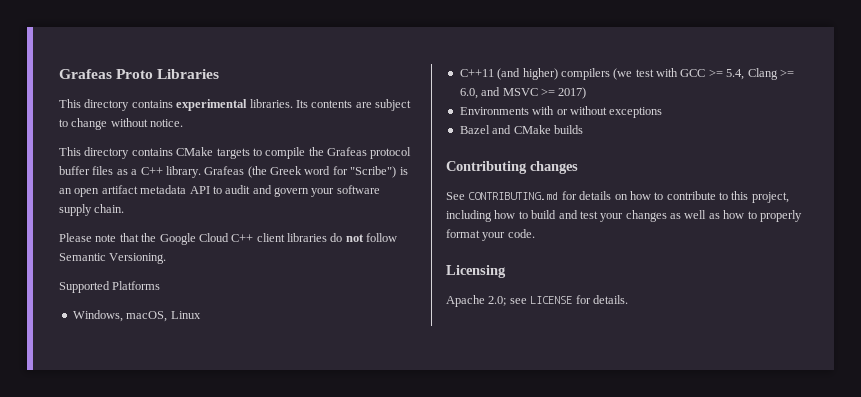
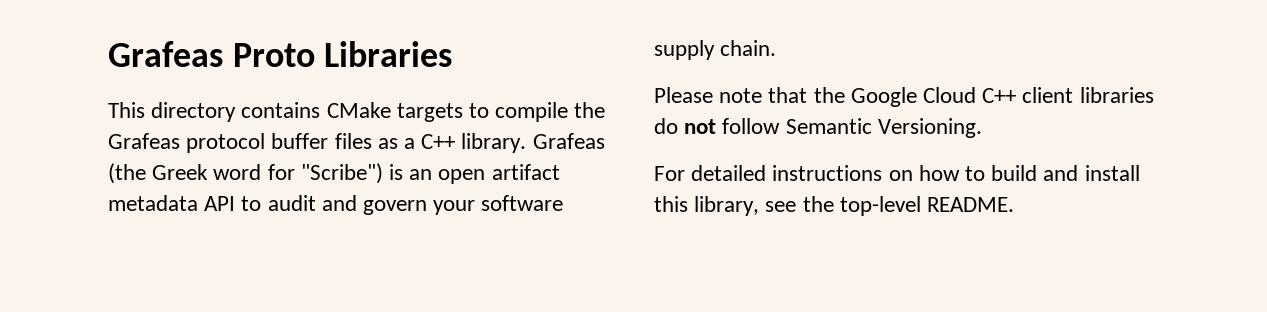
[59,99,411,111] [59,118,184,130] // This directory contains experimental libraries. Its contents are subject to change without notice. -> (453, 54) none
[59,281,161,293] [72,310,201,322] [459,68,794,80] [459,87,587,99] [459,106,663,118] [459,125,583,134] [446,161,578,174] [446,191,789,203] [446,210,802,222] [446,229,535,241] [446,265,506,278] [446,295,628,307] Supported Platforms // Windows, macOS, Linux // C++11 (and higher) compilers (we test with GCC >= 5.4, Clang >= 6.0, and MSVC >= 2017) // Environments with or without exceptions // Bazel and CMake builds // Contributing changes // See CONTRIBUTING.md for details on how to contribute to this project, including how to build and test your changes as well as how to properly format your code. // Licensing // Apache 2.0; see LICENSE for details. -> [654,165,1140,181] [654,196,1015,216] For detailed instructions on how to build and install this library, see the top-level README.

